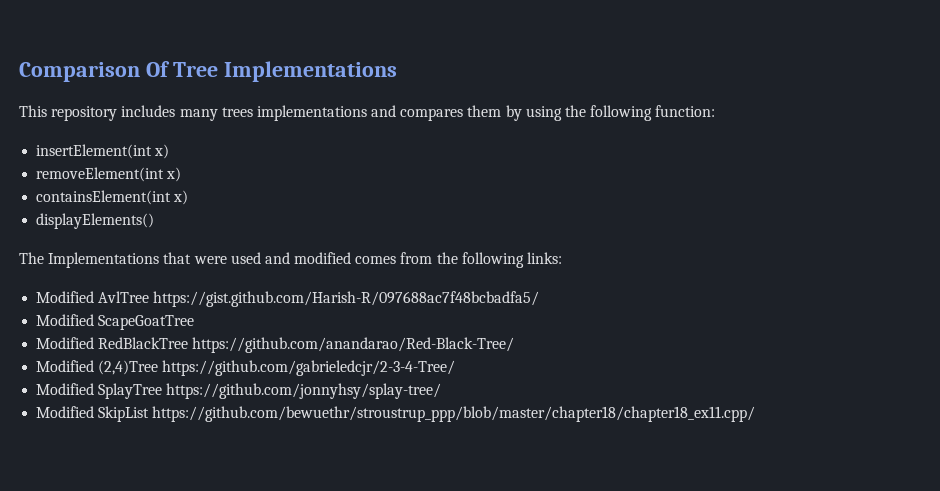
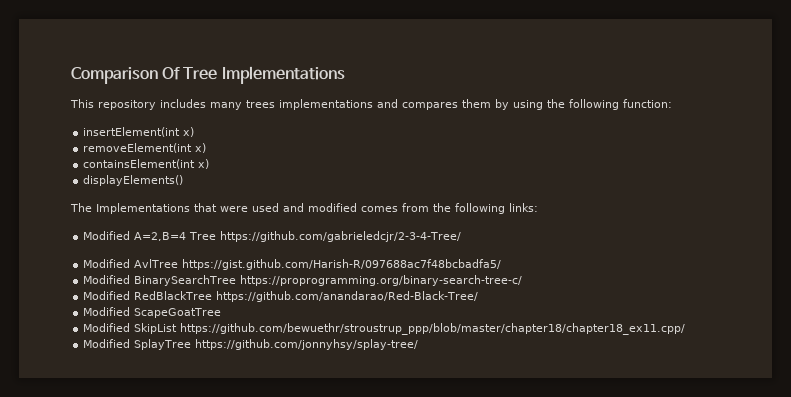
(563, 258) none -> [83,231,462,242] // Modified A=2,B=4 Tree https://github.com/gabrieledcjr/2-3-4-Tree/
[98,315,195,330] ScapeGoatTree -> [134,275,523,286] BinarySearchTree https://proprogramming.org/binary-search-tree-c/
[98,360,456,376] (2,4)Tree https://github.com/gabrieledcjr/2-3-4-Tree/ -> [134,308,222,318] [83,323,686,335] ScapeGoatTree // Modified SkipList https://github.com/bewuethr/stroustrup_ppp/blob/master/chapter18/chapter18_ex11.cpp/
[36,406,756,422] // Modified SkipList https://github.com/bewuethr/stroustrup_ppp/blob/master/chapter18/chapter18_ex11.cpp/ -> (419, 344) none

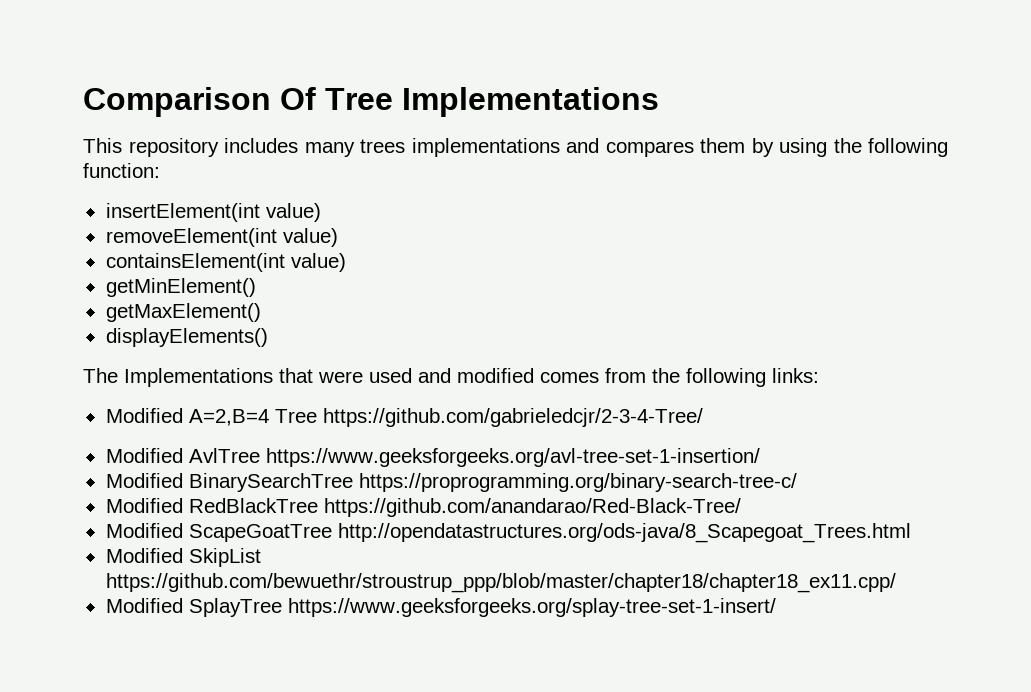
[183,127,195,137] x) -> [265,203,321,222] value)
[195,143,207,153] x) -> [282,228,338,247] value)
[198,159,210,169] x) -> [290,253,346,272] [105,278,256,297] [105,303,261,322] value) // getMinElement() // getMaxElement()
[182,259,502,270] https://gist.github.com/Harish-R/097688ac7f48bcbadfa5/ -> [265,448,760,467] https://www.geeksforgeeks.org/avl-tree-set-1-insertion/
(222, 313) none -> [337,523,911,543] http://opendatastructures.org/ods-java/8_Scapegoat_Trees.html
[195,339,419,350] https://github.com/jonnyhsy/splay-tree/ -> [287,598,776,617] https://www.geeksforgeeks.org/splay-tree-set-1-insert/

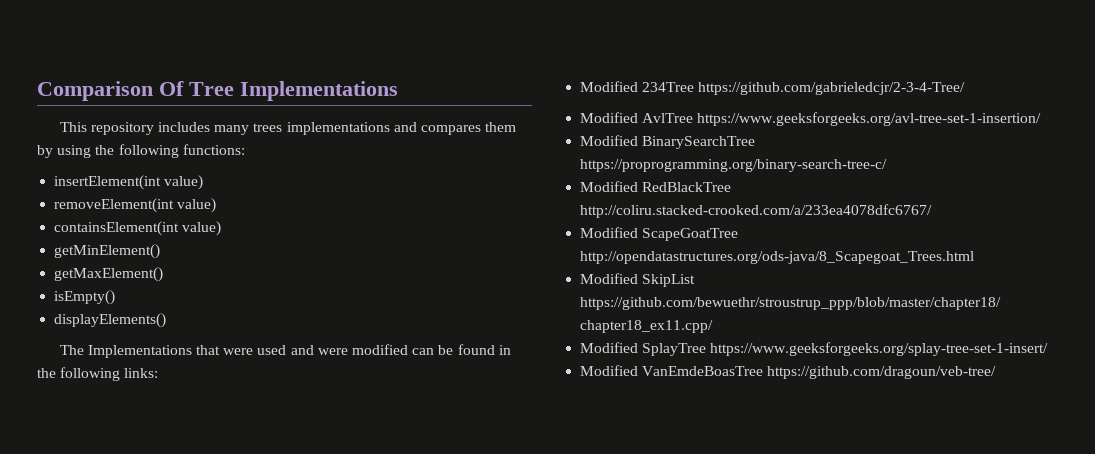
[83,163,160,178] function: -> [182,144,245,155] functions:
(261, 312) none -> [54,290,116,305] // isEmpty()
[457,368,646,383] modified comes from -> [317,344,511,355] were modified can be found in
[188,409,317,426] A=2,B=4 Tree -> [642,82,695,92] 234Tree
[323,498,741,517] https://github.com/anandarao/Red-Black-Tree/ -> [580,204,933,218] http://coliru.stacked-crooked.com/a/233ea4078dfc6767/
(776, 607) none -> [580,365,997,379] // Modified VanEmdeBoasTree https://github.com/dragoun/veb-tree/

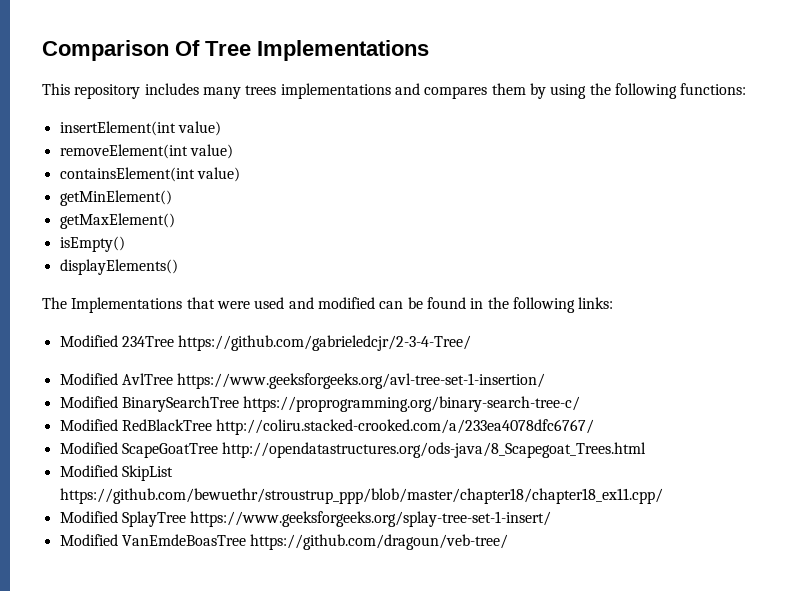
[317,348,348,355] were -> (314, 303) none

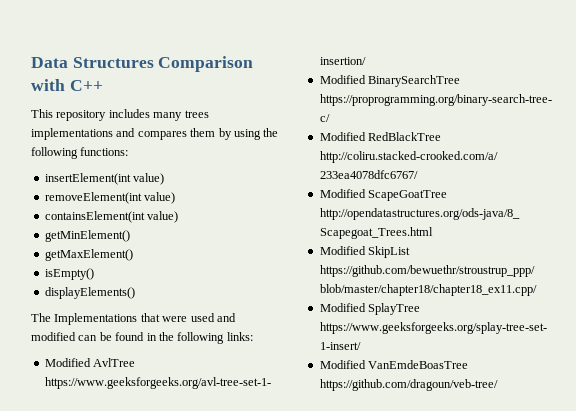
[42,40,429,61] Comparison Of Tree Implementations -> [31,56,254,72] [31,79,103,91] Data Structures Comparison with C++
[59,335,472,351] // Modified 234Tree https://github.com/gabrieledcjr/2-3-4-Tree/ -> (253, 336) none

